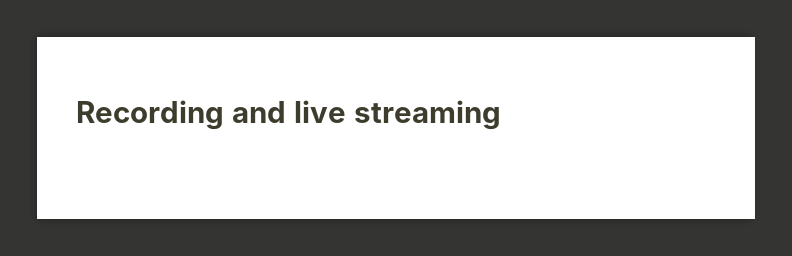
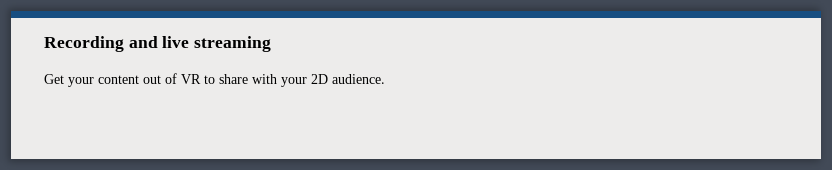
(501, 115) none -> [44,73,385,87] // Get your content out of VR to share with your 2D audience.

